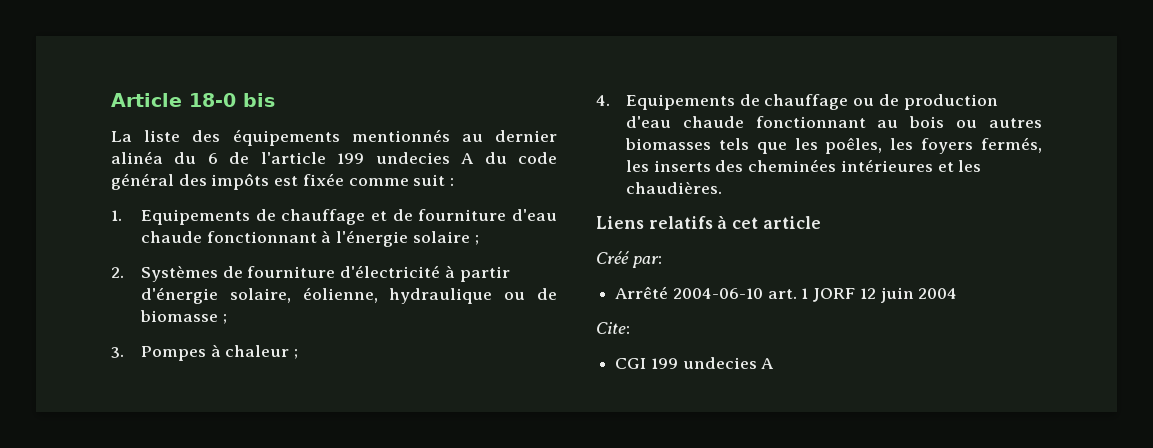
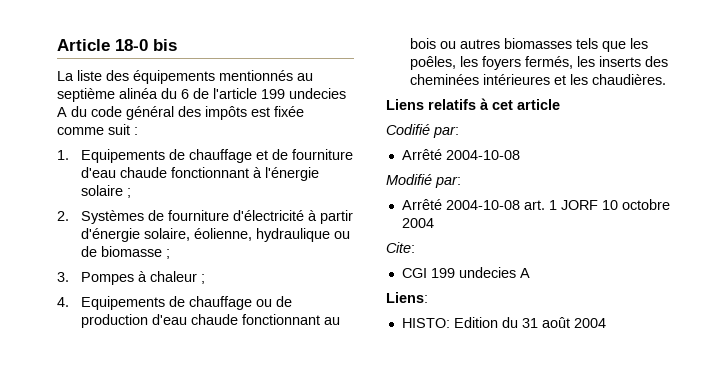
[495,130,557,142] dernier -> [57,88,115,102] septième
[596,251,662,268] [615,286,763,299] Créé par: // Arrêté 2004-06-10 -> [386,124,459,138] [401,149,520,160] [386,174,461,188] [401,199,520,210] Codifié par: // Arrêté 2004-10-08 // Modifié par: // Arrêté 2004-10-08
[859,287,914,303] 12 juin -> [601,199,670,210] 10 octobre
(775, 363) none -> [386,292,428,303] [401,317,606,328] // Liens: // HISTO: Edition du 31 août 2004

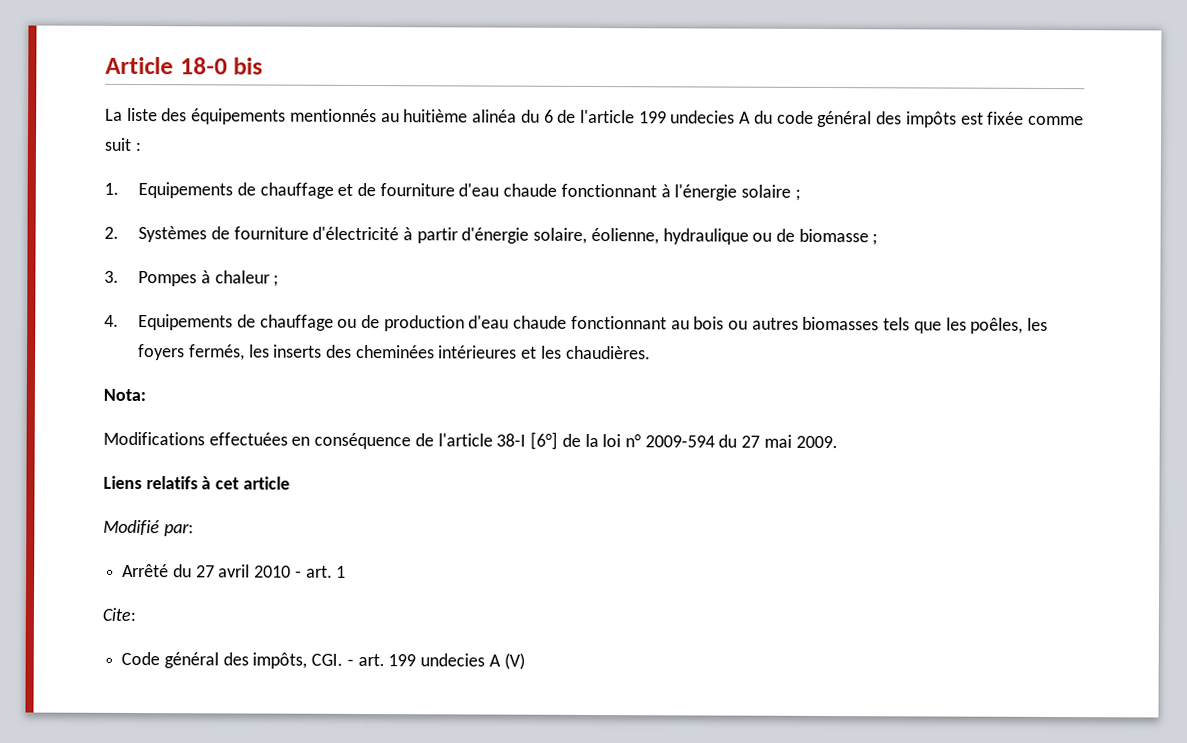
[57,88,115,102] septième -> [403,109,469,123] huitième
(666, 79) none -> [103,388,146,402] [103,431,838,450] // Nota: // Modifications effectuées en conséquence de l'article 38-I [6°] de la loi n° 2009-594 du 27 mai 2009.
[386,124,459,138] [401,149,520,160] // Codifié par: // Arrêté 2004-10-08 -> (290, 483) none
[445,199,670,210] [401,218,434,228] [386,242,415,253] [401,267,530,278] [386,292,428,303] [401,317,606,328] 2004-10-08 art. 1 JORF 10 octobre 2004 // Cite: // CGI 199 undecies A // Liens: // HISTO: Edition du 31 août 2004 -> [172,564,347,578] [102,607,136,622] [121,651,525,670] du 27 avril 2010 - art. 1 // Cite: // Code général des impôts, CGI. - art. 199 undecies A (V)

